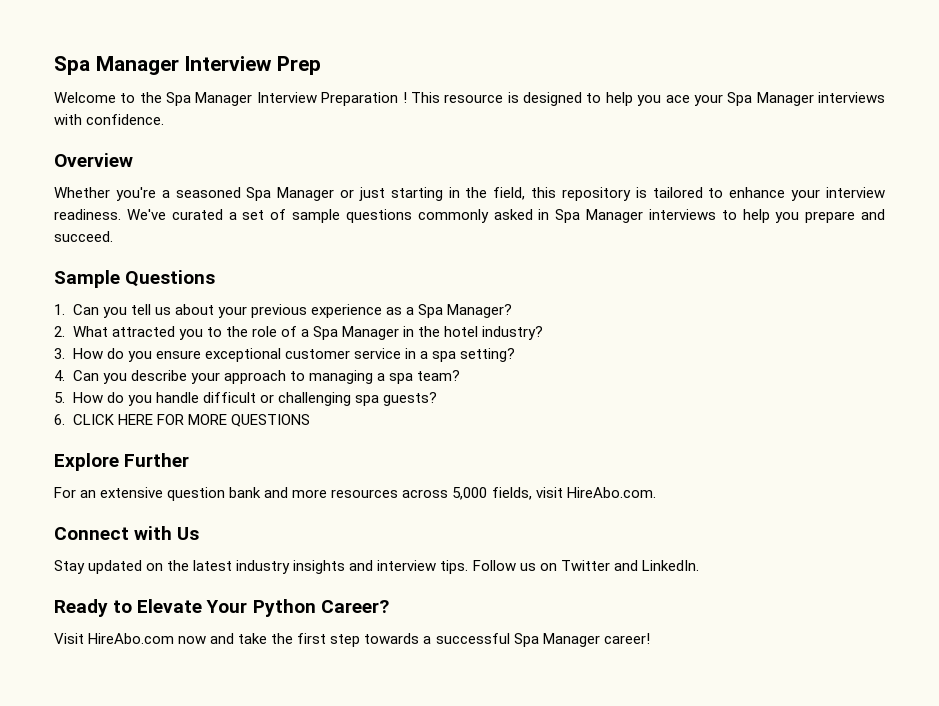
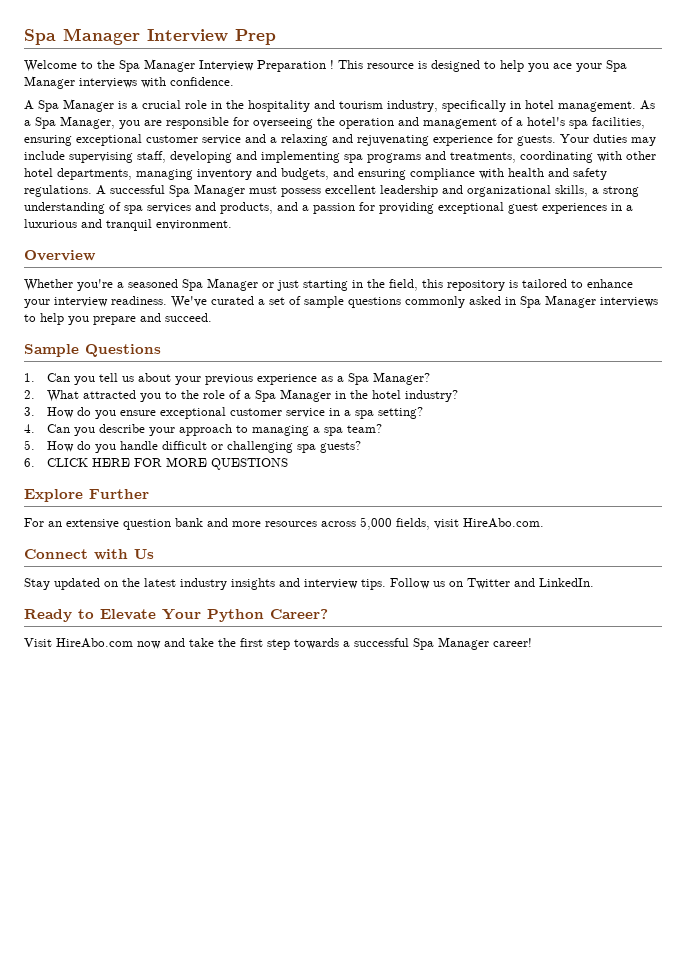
(165, 119) none -> [24,99,655,112] [24,116,645,129] [24,134,656,146] [24,151,656,163] [24,168,607,180] [24,184,639,197] [24,202,633,214] [24,219,232,231] // A Spa Manager is a crucial role in the hospitality and tourism industry, specifically in hotel management. As a Spa Manager, you are responsible for overseeing the operation and management of a hotel's spa facilities, ensuring exceptional customer service and a relaxing and rejuvenating experience for guests. Your duties may include supervising staff, developing and implementing spa programs and treatments, coordinating with other hotel departments, managing inventory and budgets, and ensuring compliance with health and safety regulations. A successful Spa Manager must possess excellent leadership and organizational skills, a strong understanding of spa services and products, and a passion for providing exceptional guest experiences in a luxurious and tranquil environment.

